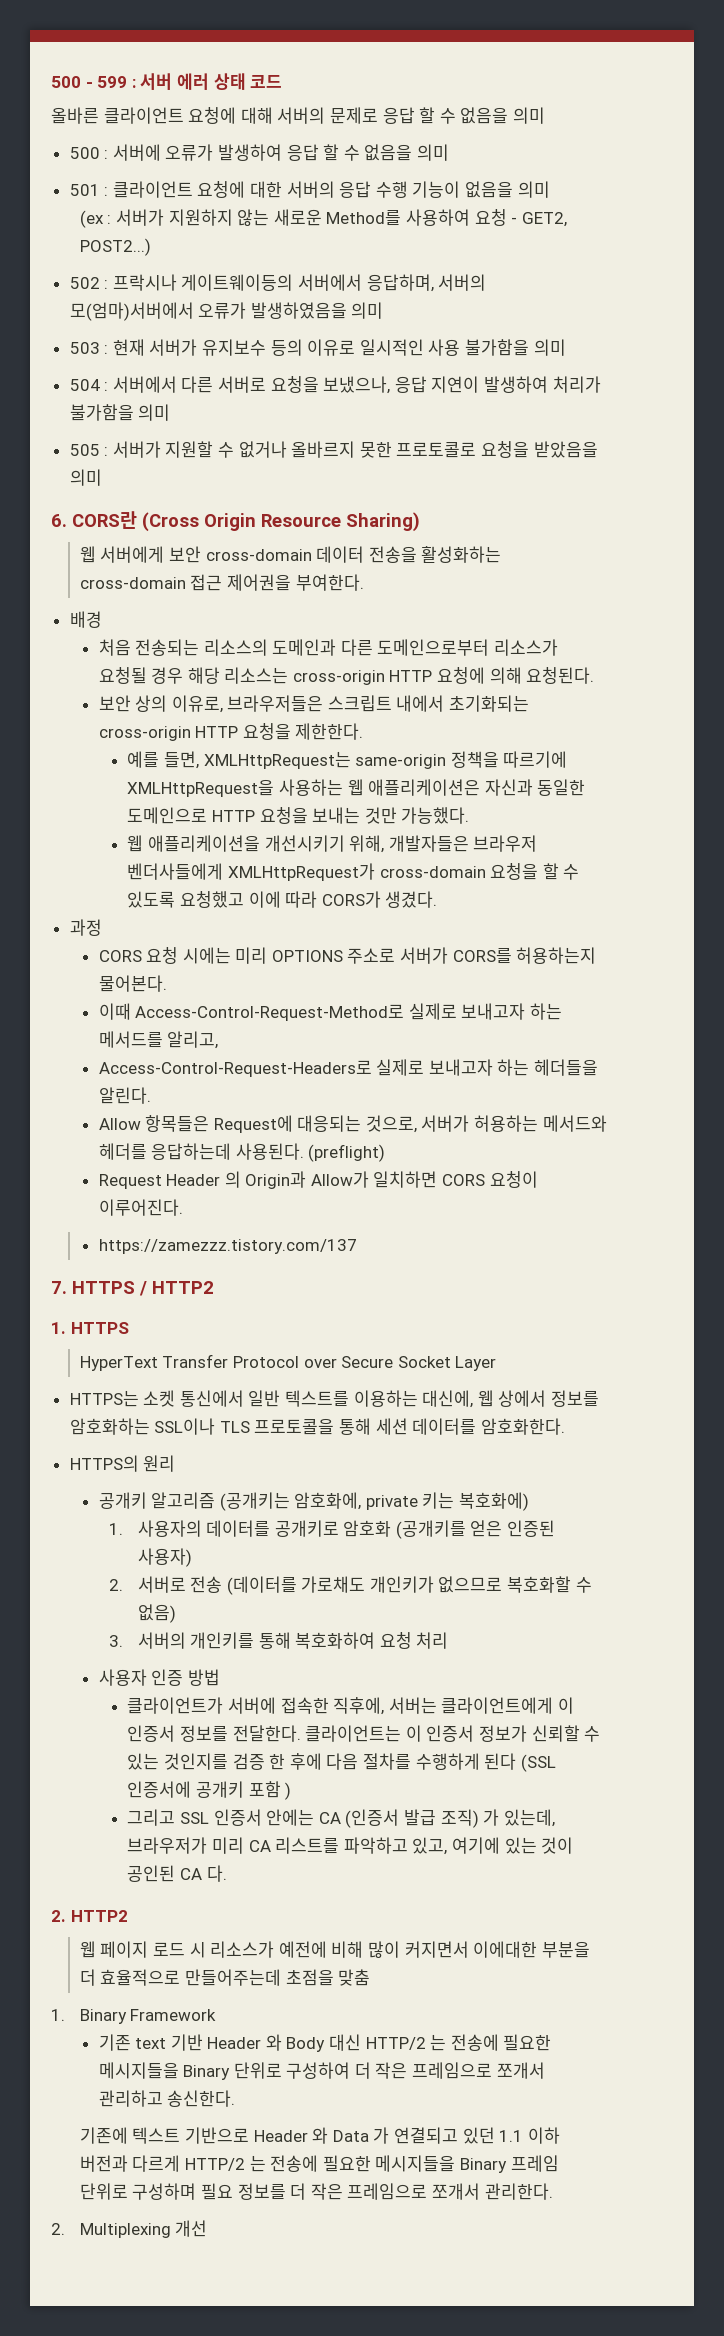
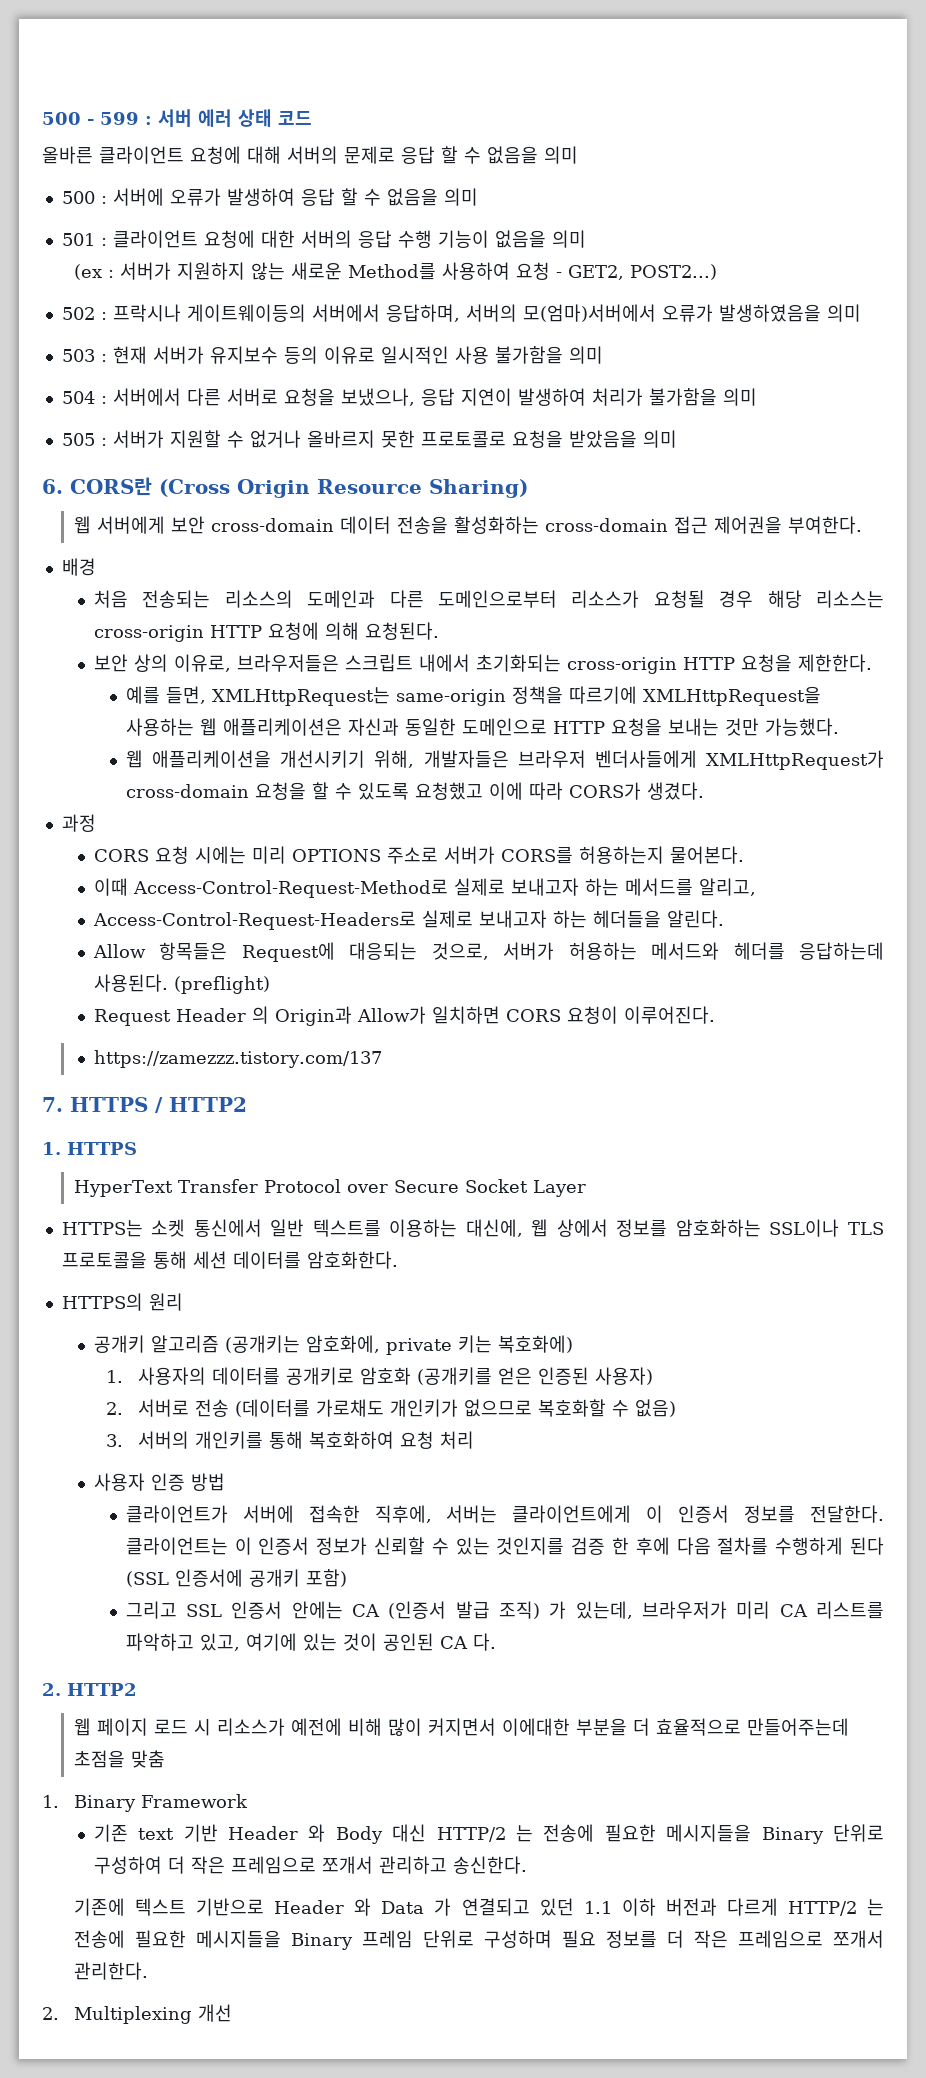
[248,1781,292,1800] 포함 ) -> [305,1569,347,1587] 포함)

